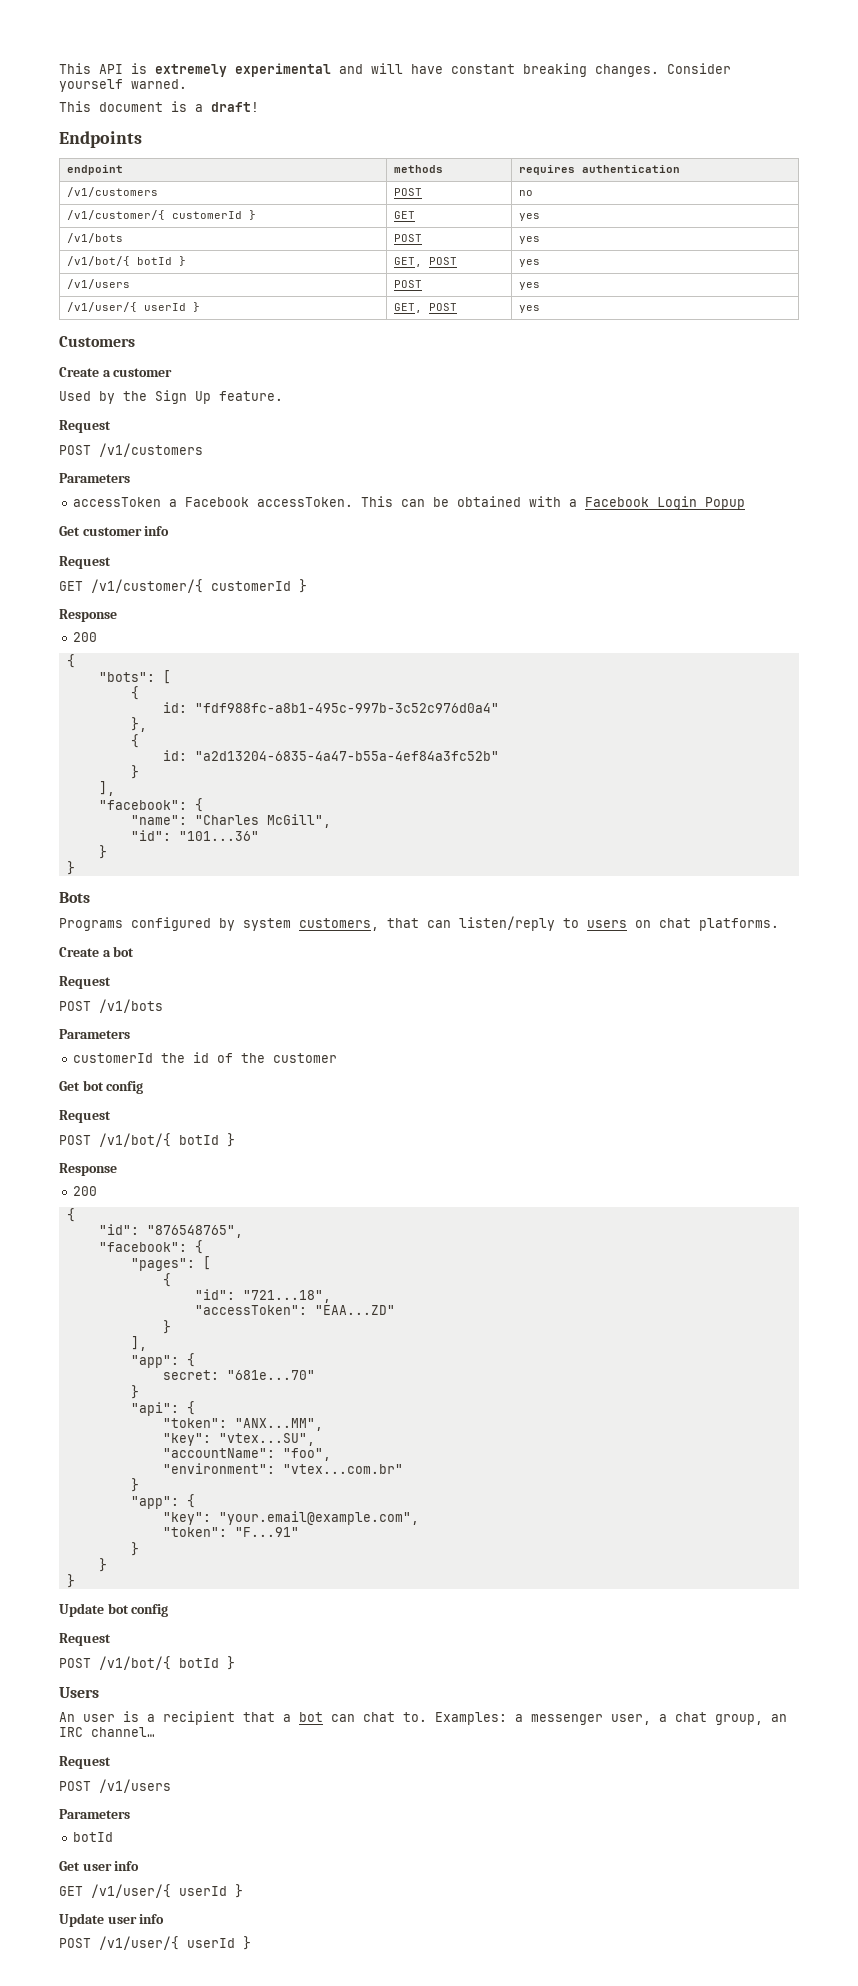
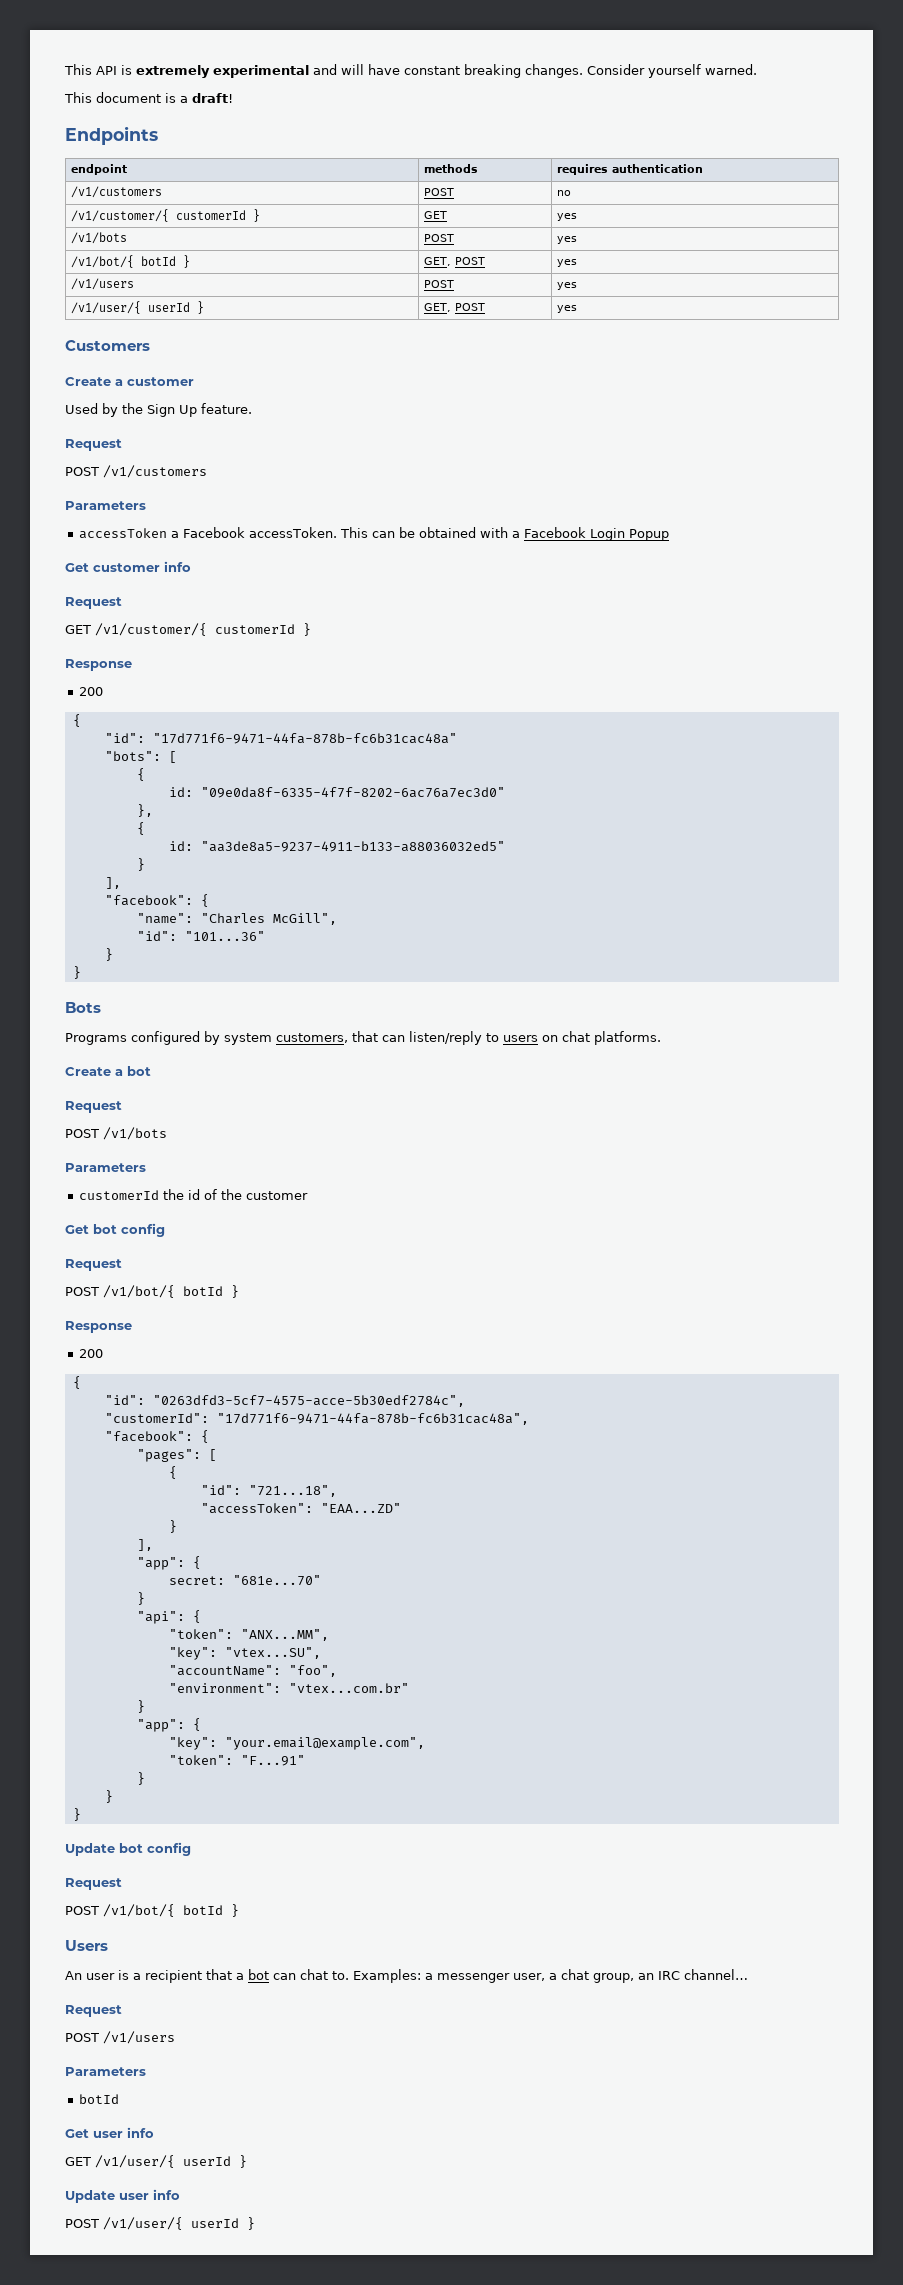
(75, 661) none -> [104,733,457,744] // "id": "17d771f6-9471-44fa-878b-fc6b31cac48a"
[194,703,499,713] "fdf988fc-a8b1-495c-997b-3c52c976d0a4" -> [200,787,505,798] "09e0da8f-6335-4f7f-8202-6ac76a7ec3d0"
[194,751,499,761] "a2d13204-6835-4a47-b55a-4ef84a3fc52b" -> [200,841,505,852] "aa3de8a5-9237-4911-b133-a88036032ed5"
[146,1225,243,1238] "876548765", -> [152,1395,465,1407] [104,1413,529,1425] "0263dfd3-5cf7-4575-acce-5b30edf2784c", // "customerId": "17d771f6-9471-44fa-878b-fc6b31cac48a",

